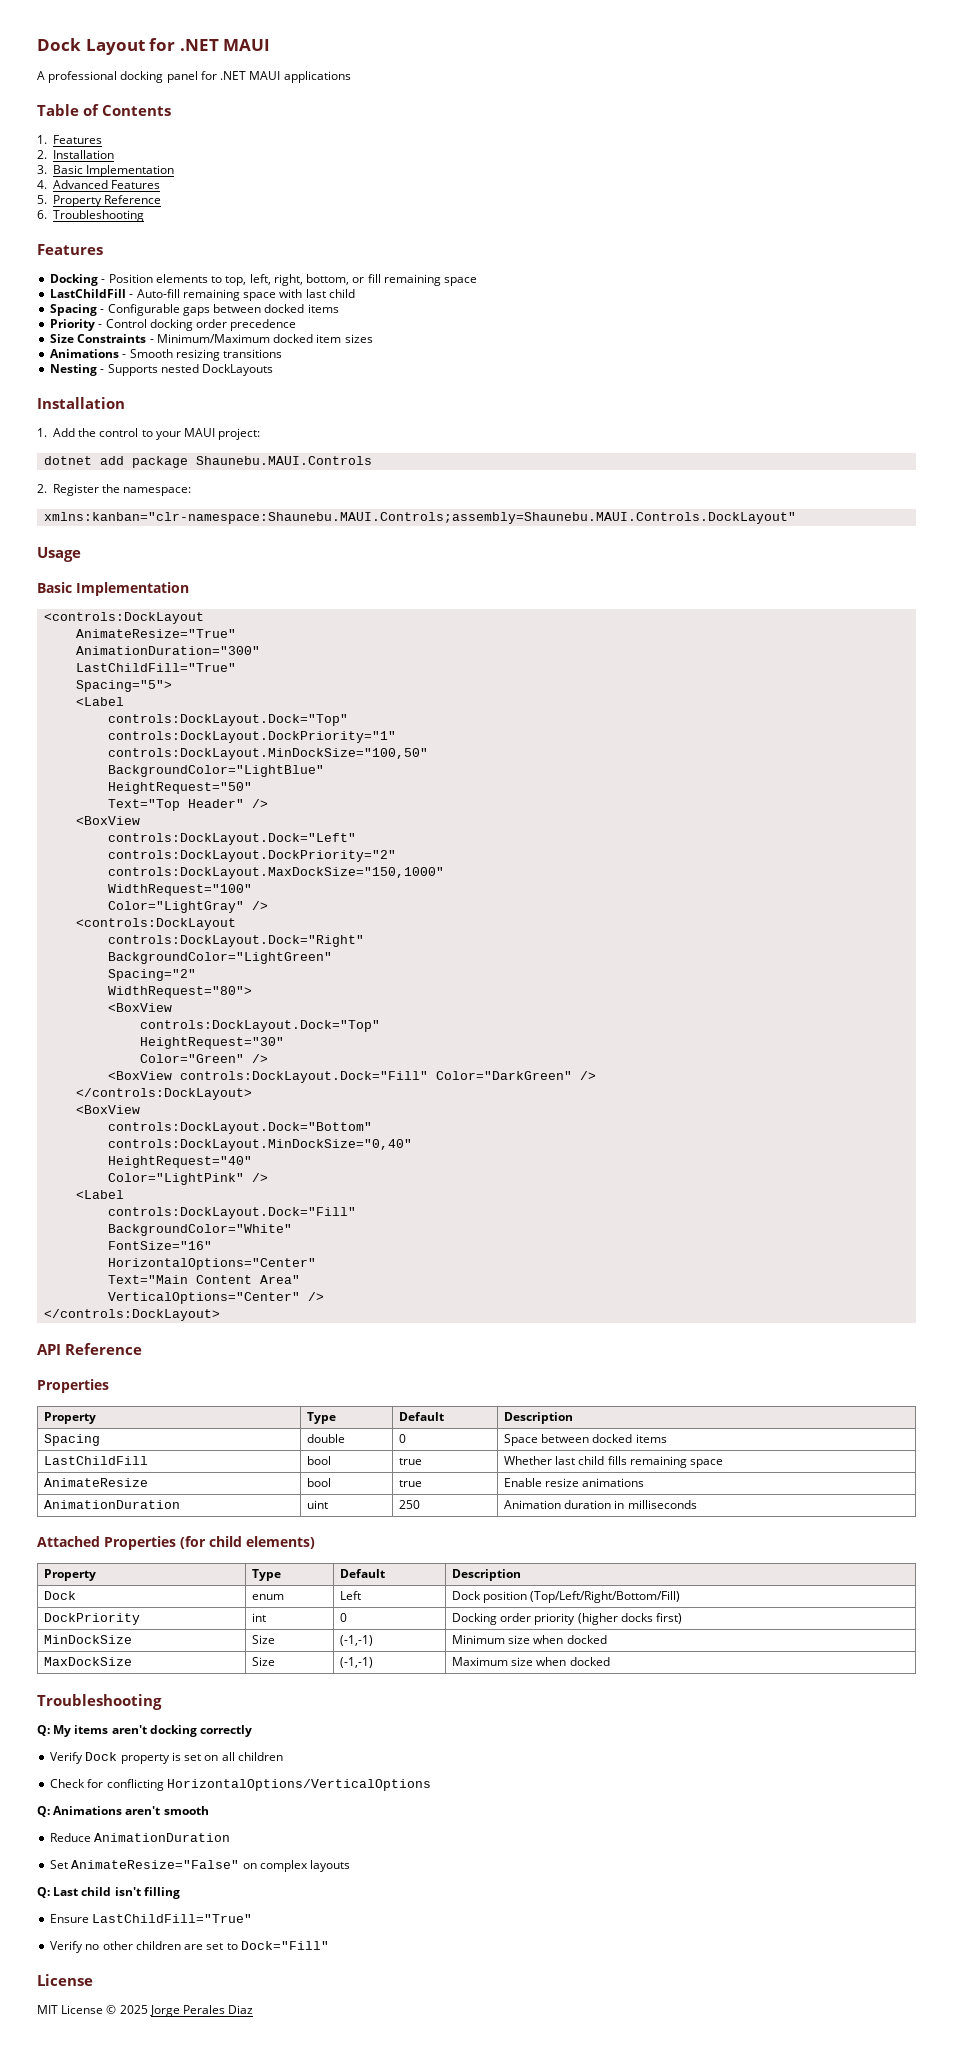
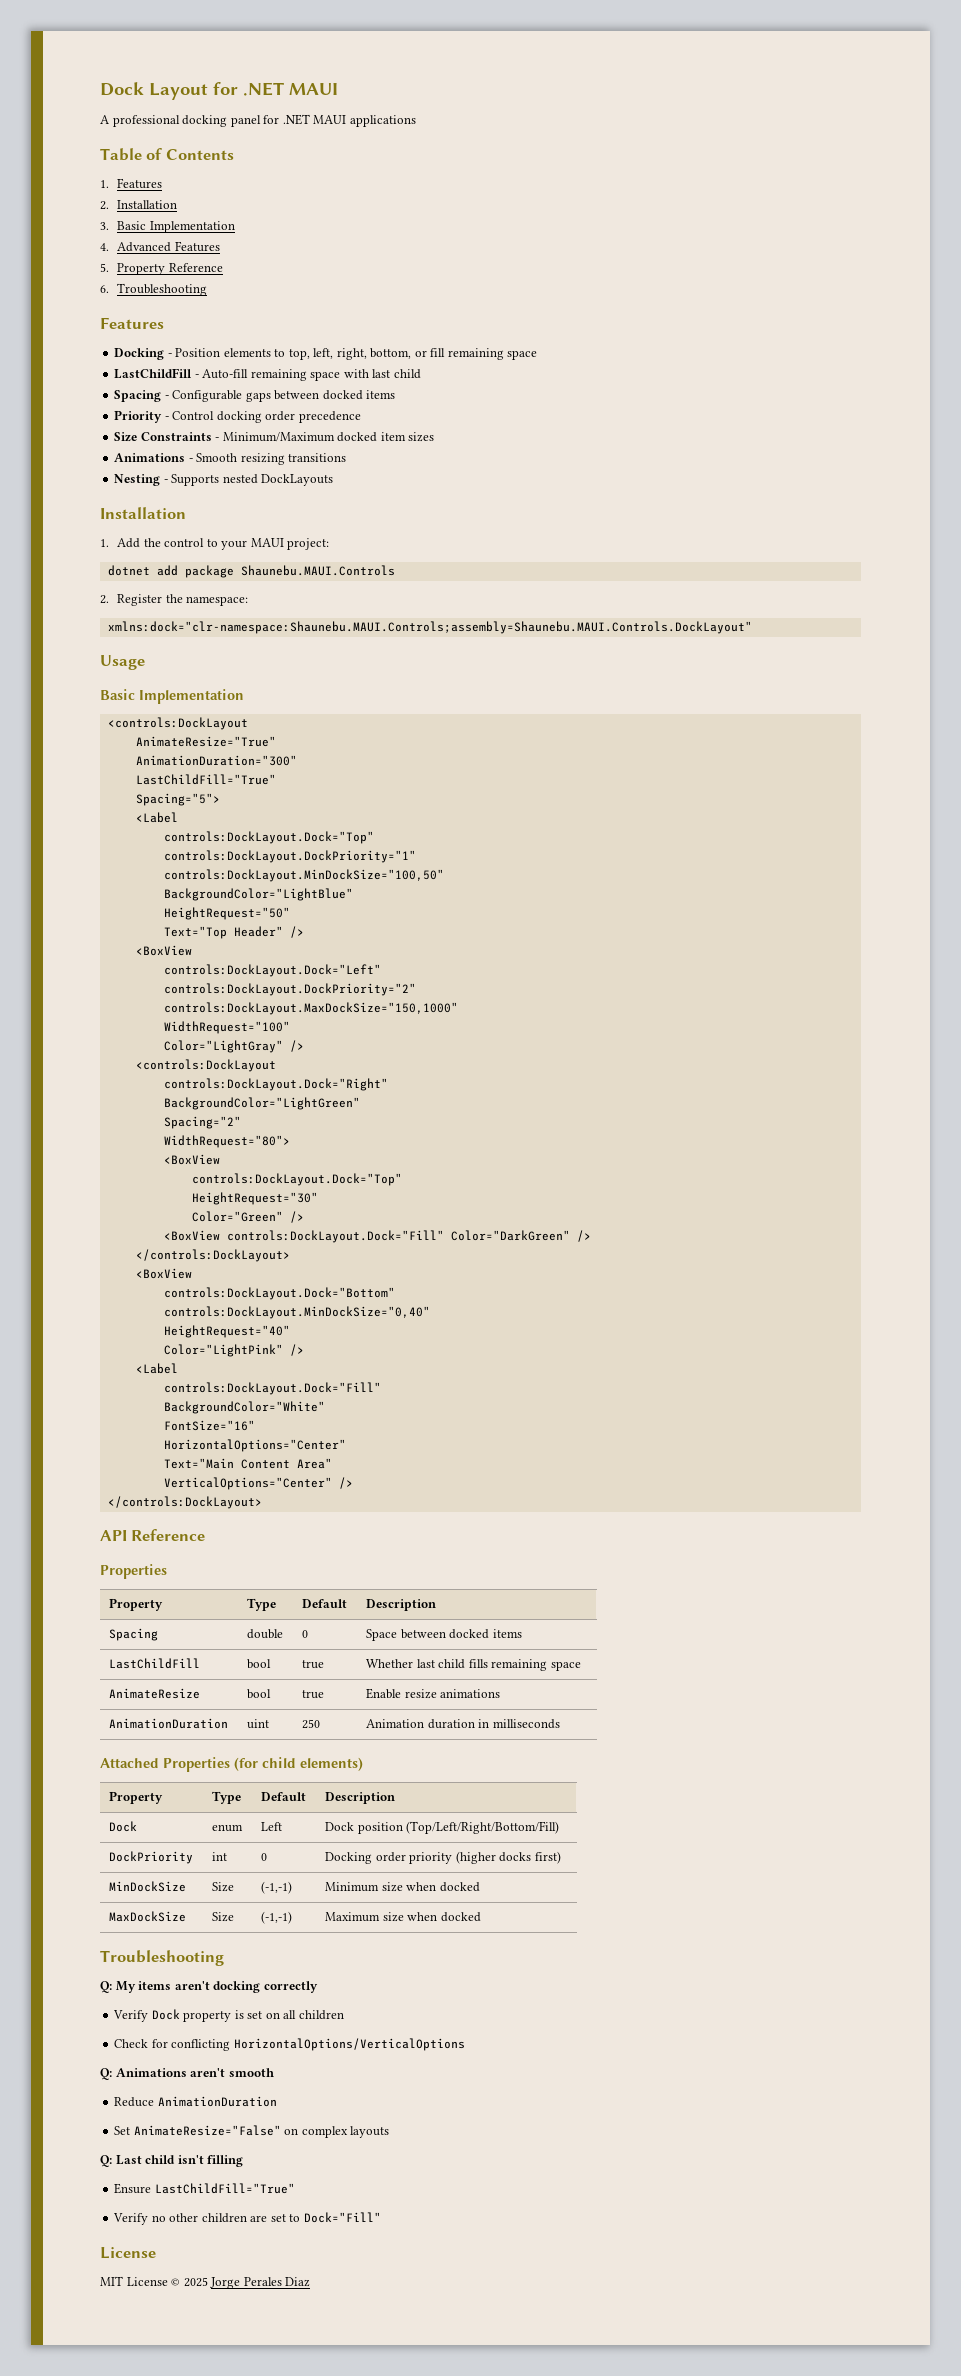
[44,512,797,524] xmlns:kanban="clr-namespace:Shaunebu.MAUI.Controls;assembly=Shaunebu.MAUI.Controls.DockLayout" -> [107,621,752,634] xmlns:dock="clr-namespace:Shaunebu.MAUI.Controls;assembly=Shaunebu.MAUI.Controls.DockLayout"

